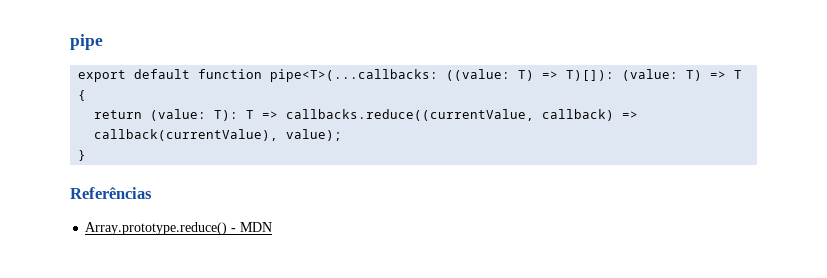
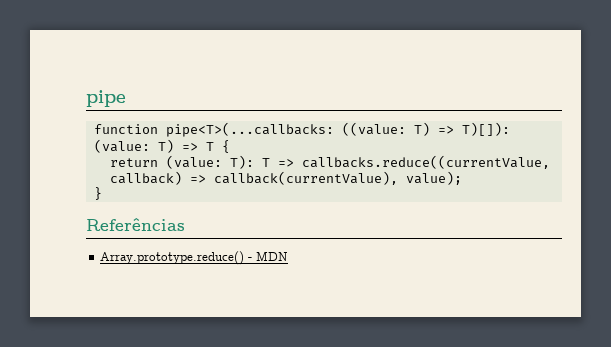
[78,69,191,82] export default -> (126, 98) none

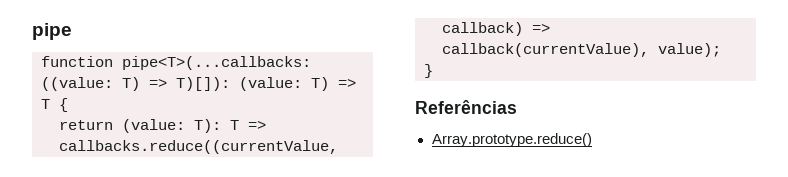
[248,251,289,261] - MDN -> (592, 140) none

